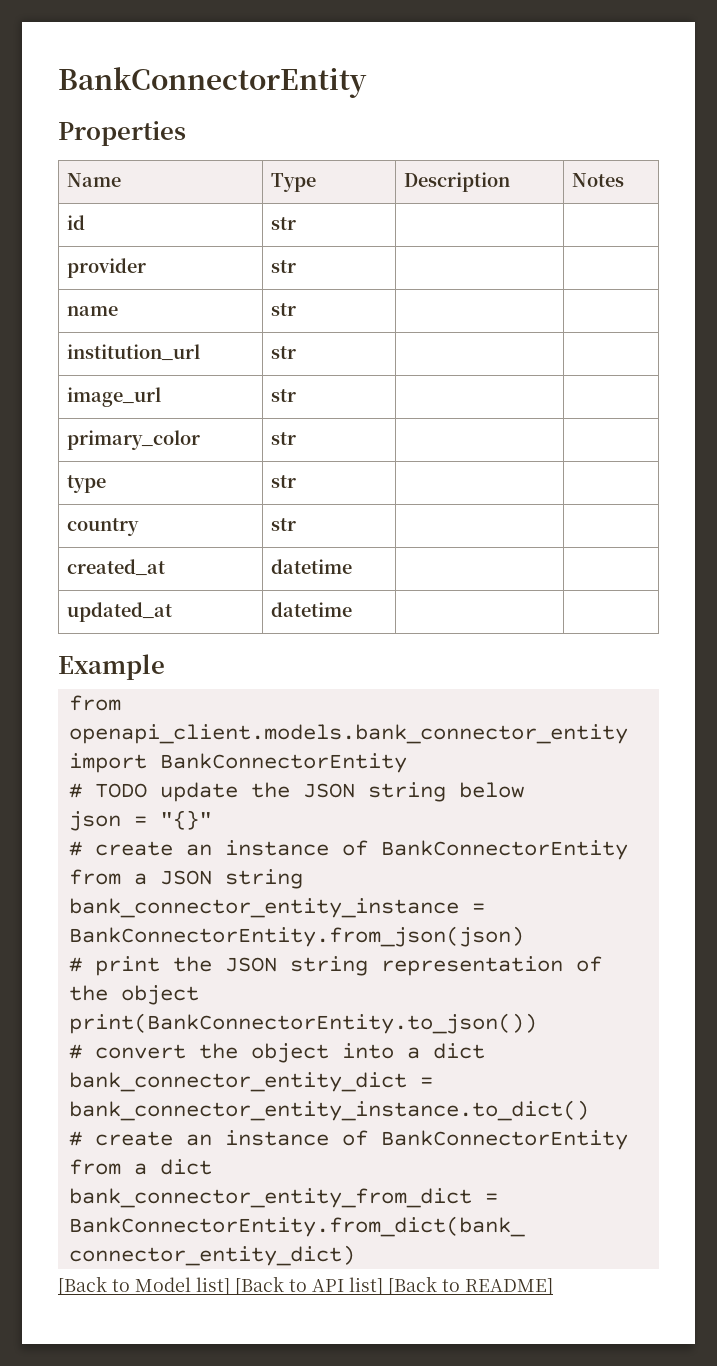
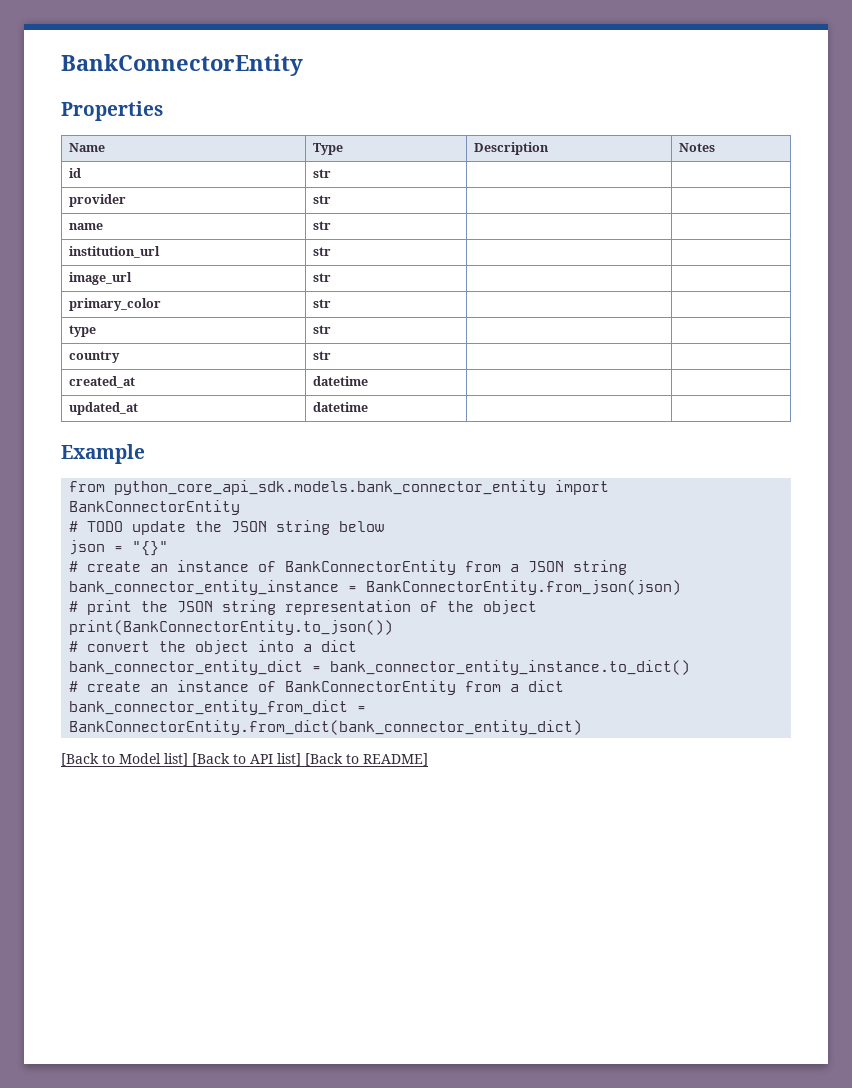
[68,724,628,744] openapi_client.models.bank_connector_entity -> [114,480,547,495] python_core_api_sdk.models.bank_connector_entity

